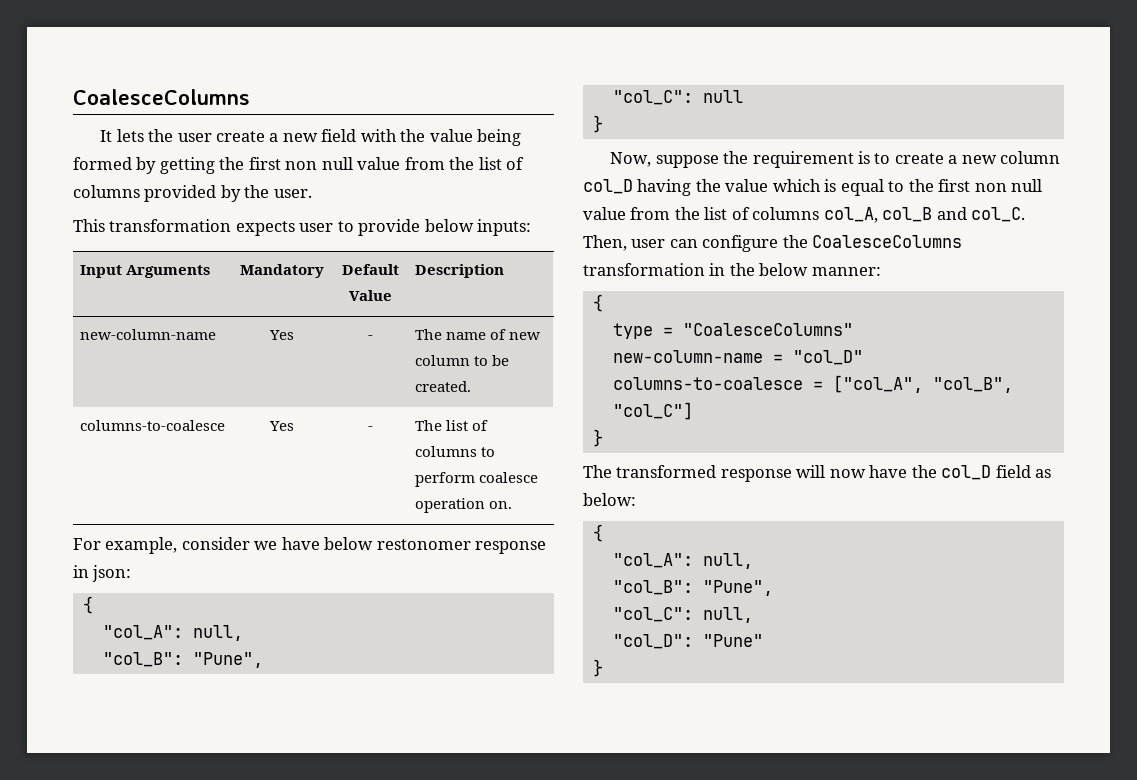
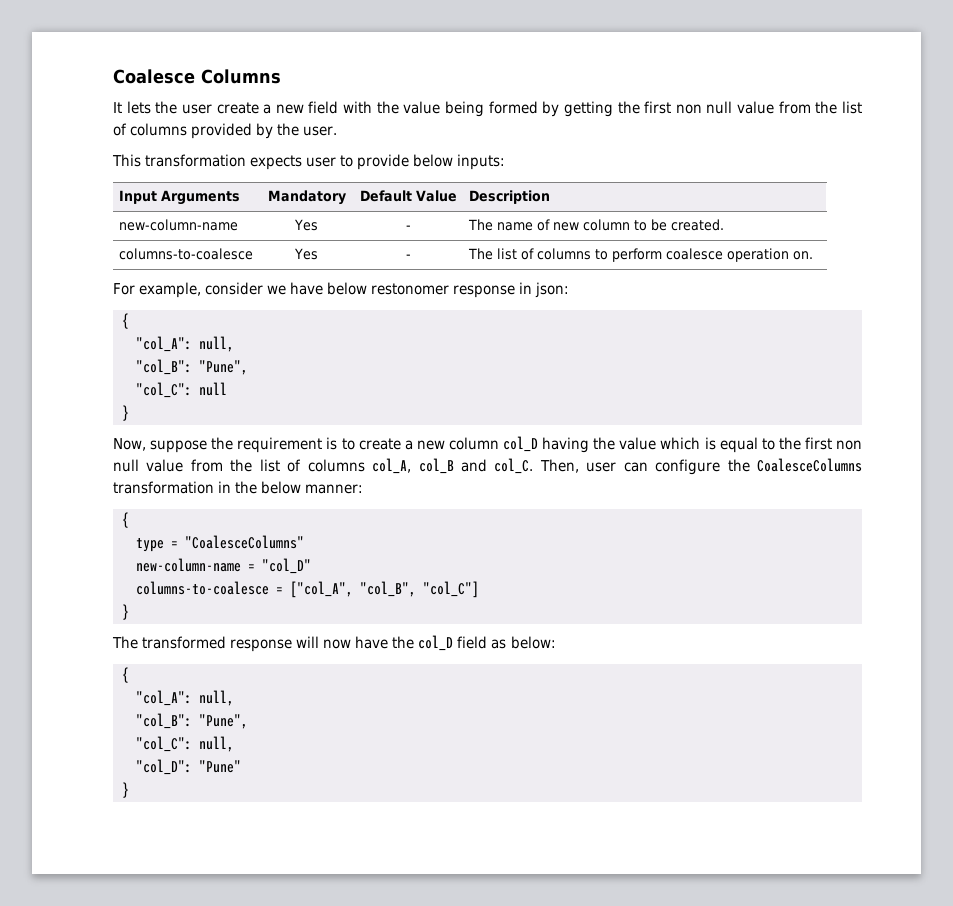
[73,89,250,105] CoalesceColumns -> [113,69,281,84] Coalesce Columns

